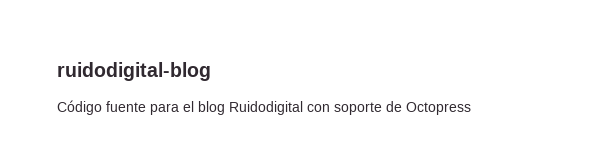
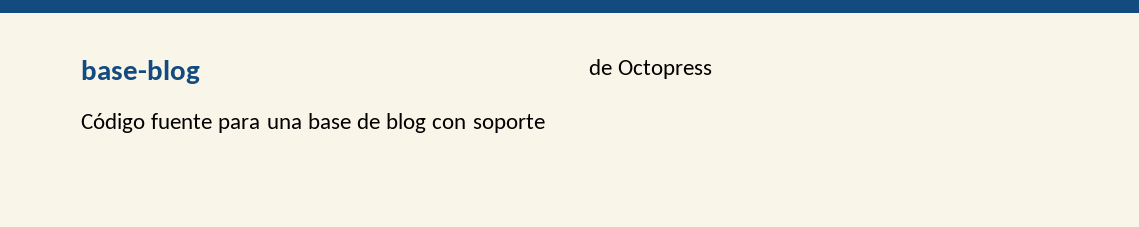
[57,62,211,81] ruidodigital-blog -> [81,60,200,84] base-blog
[183,101,303,115] el blog Ruidodigital -> [266,113,427,133] una base de blog

